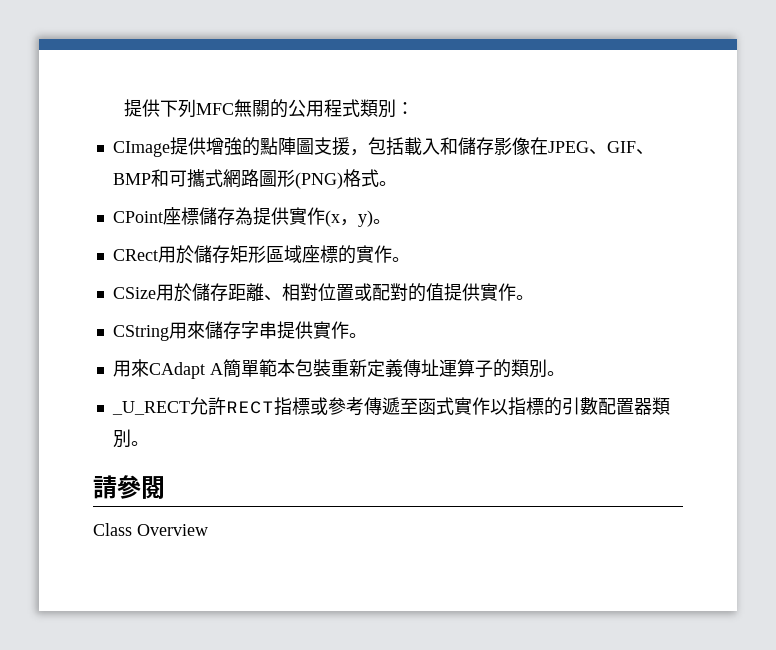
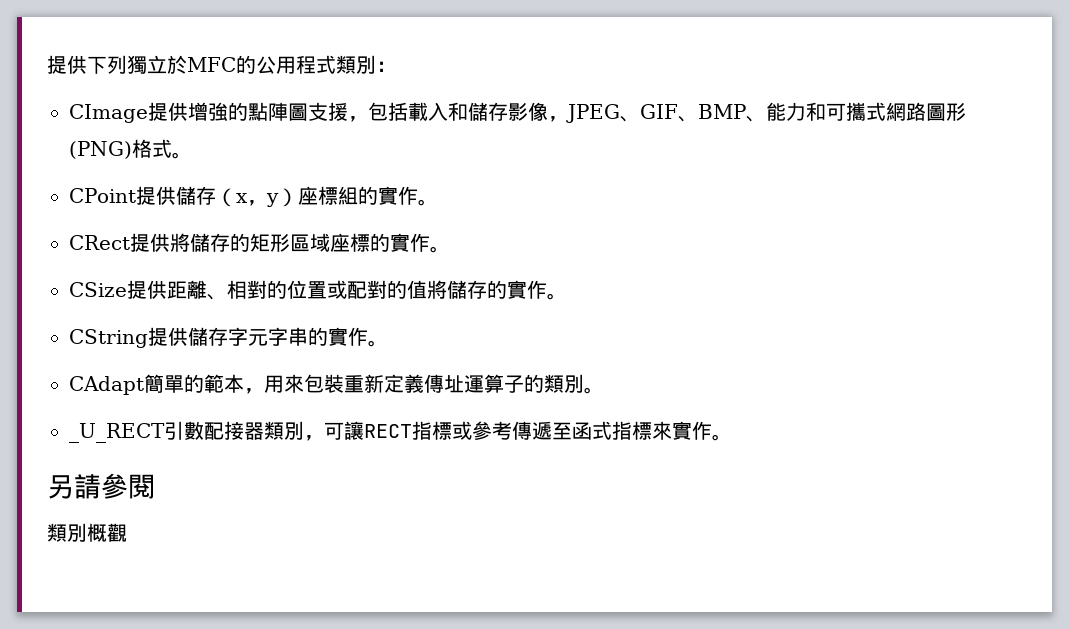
[195,99,270,117] MFC無關 -> [127,55,236,74] 獨立於MFC
[529,137,548,155] 在 -> [548,116,568,122] ，
(151, 179) none -> [746,102,806,122] 、能力
[162,207,373,227] 座標儲存為提供實作(x，y) -> [135,186,418,207] 提供儲存（x，y）座標組的實作
[157,245,230,264] 用於儲存 -> [130,233,250,252] 提供將儲存的
[155,283,228,302] 用於儲存 -> [127,280,167,299] 提供
(318, 292) none -> [267,280,287,299] 的
[443,283,480,301] 提供 -> [427,280,507,299] 將儲存的
[168,321,367,339] [112,359,295,379] 用來儲存字串提供實作。 // 用來CAdapt A簡單範本 -> [148,327,388,347] [69,374,304,395] 提供儲存字元字串的實作。 // CAdapt簡單的範本，用來
[189,397,226,415] 允許 -> [164,421,364,441] 引數配接器類別，可讓
[453,397,670,416] [112,429,149,448] 實作以指標的引數配置器類別。 // -> [612,421,732,441] [47,475,74,499] 指標來實作。 // 另
[93,523,208,536] Class Overview -> [47,523,127,542] 類別概觀

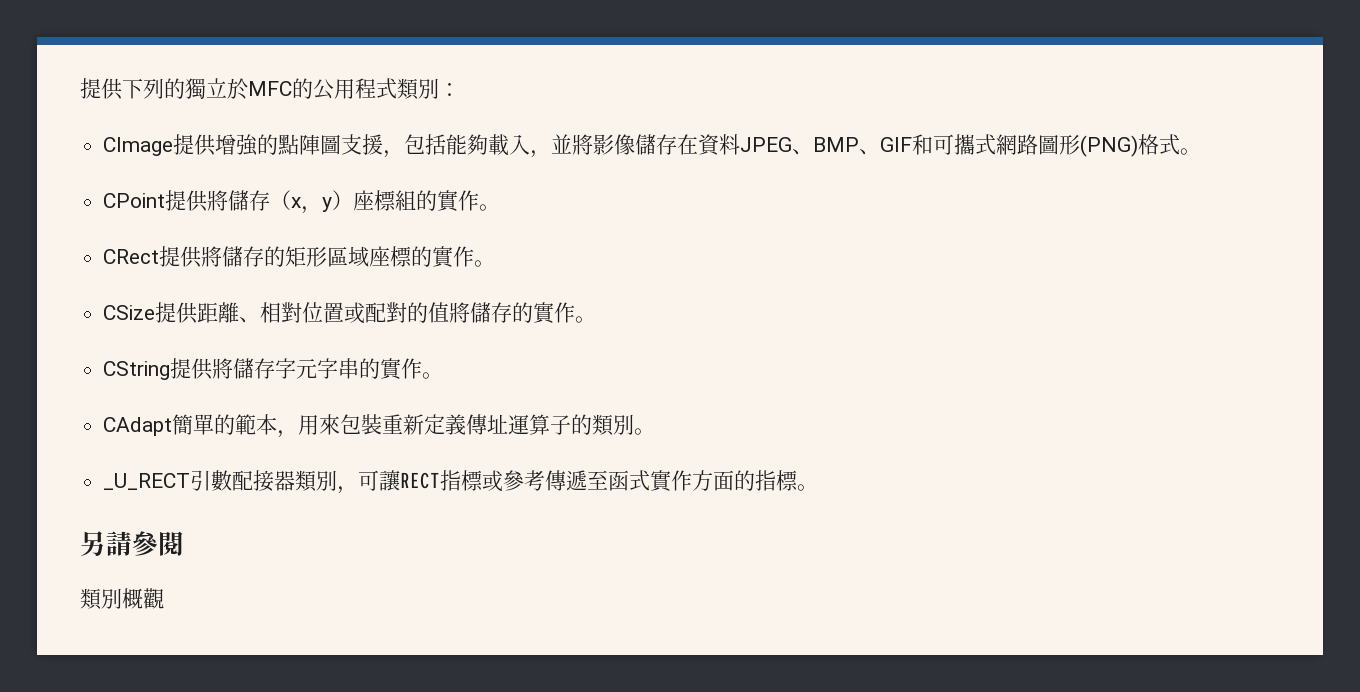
(127, 64) none -> [164,78,185,99] 的
[408,102,806,123] 載入和儲存影像，JPEG、GIF、BMP、能力 -> [446,134,913,158] 能夠載入，並將影像儲存在資料JPEG、BMP、GIF
(176, 195) none -> [207,190,229,211] 將
[267,280,287,299] 的 -> (303, 312) none
(188, 336) none -> [212,358,234,379] 將
[612,421,712,440] 指標來實作 -> [650,470,799,492] 實作方面的指標

